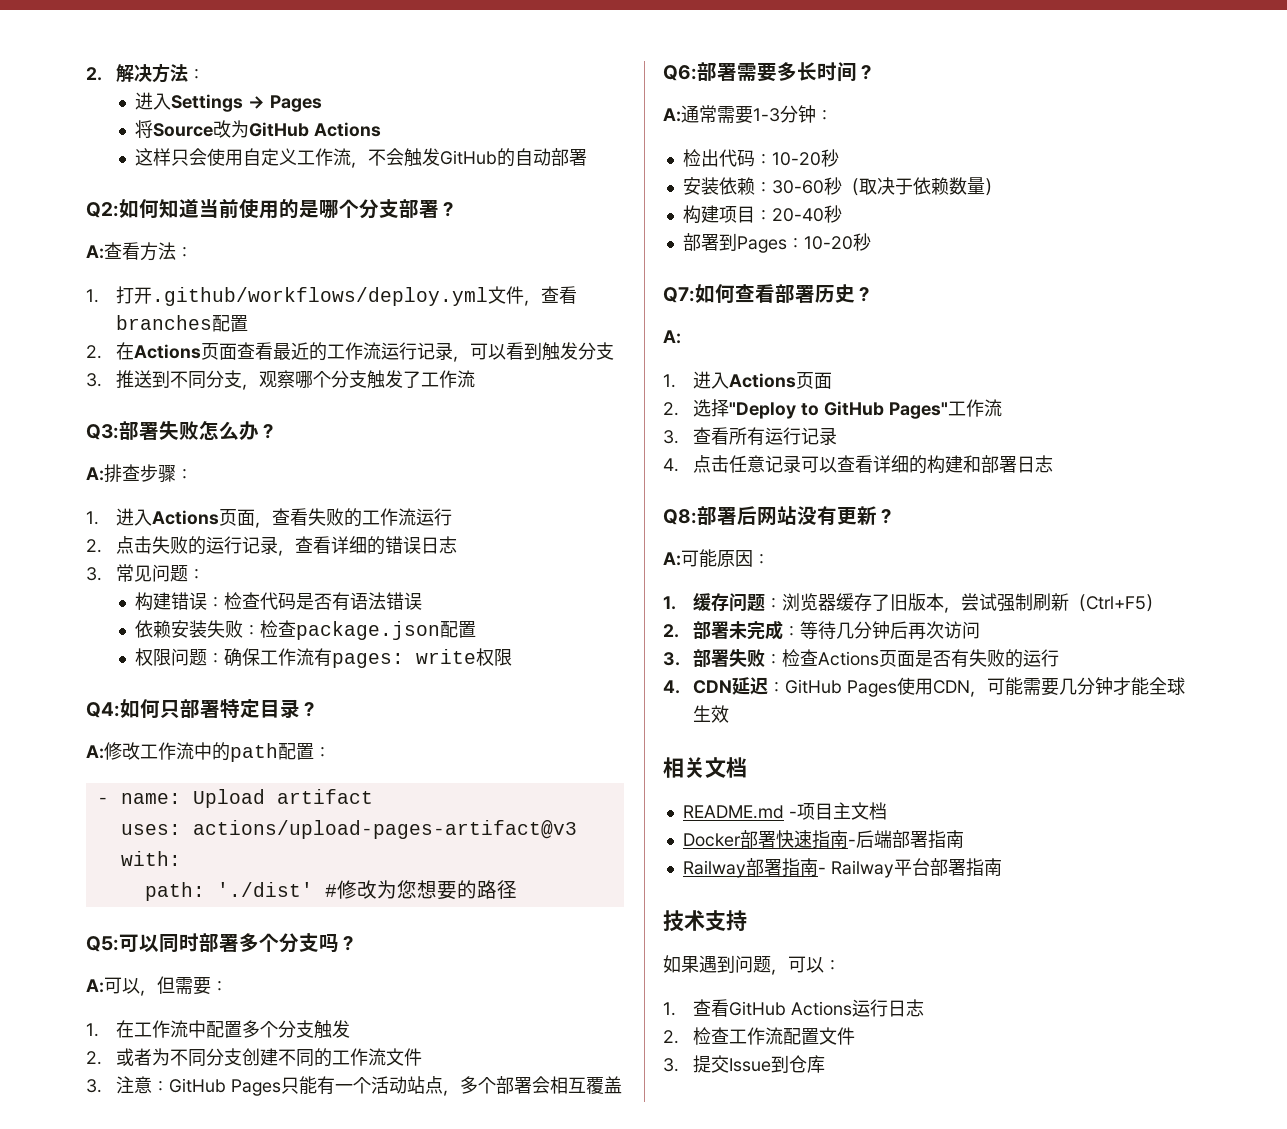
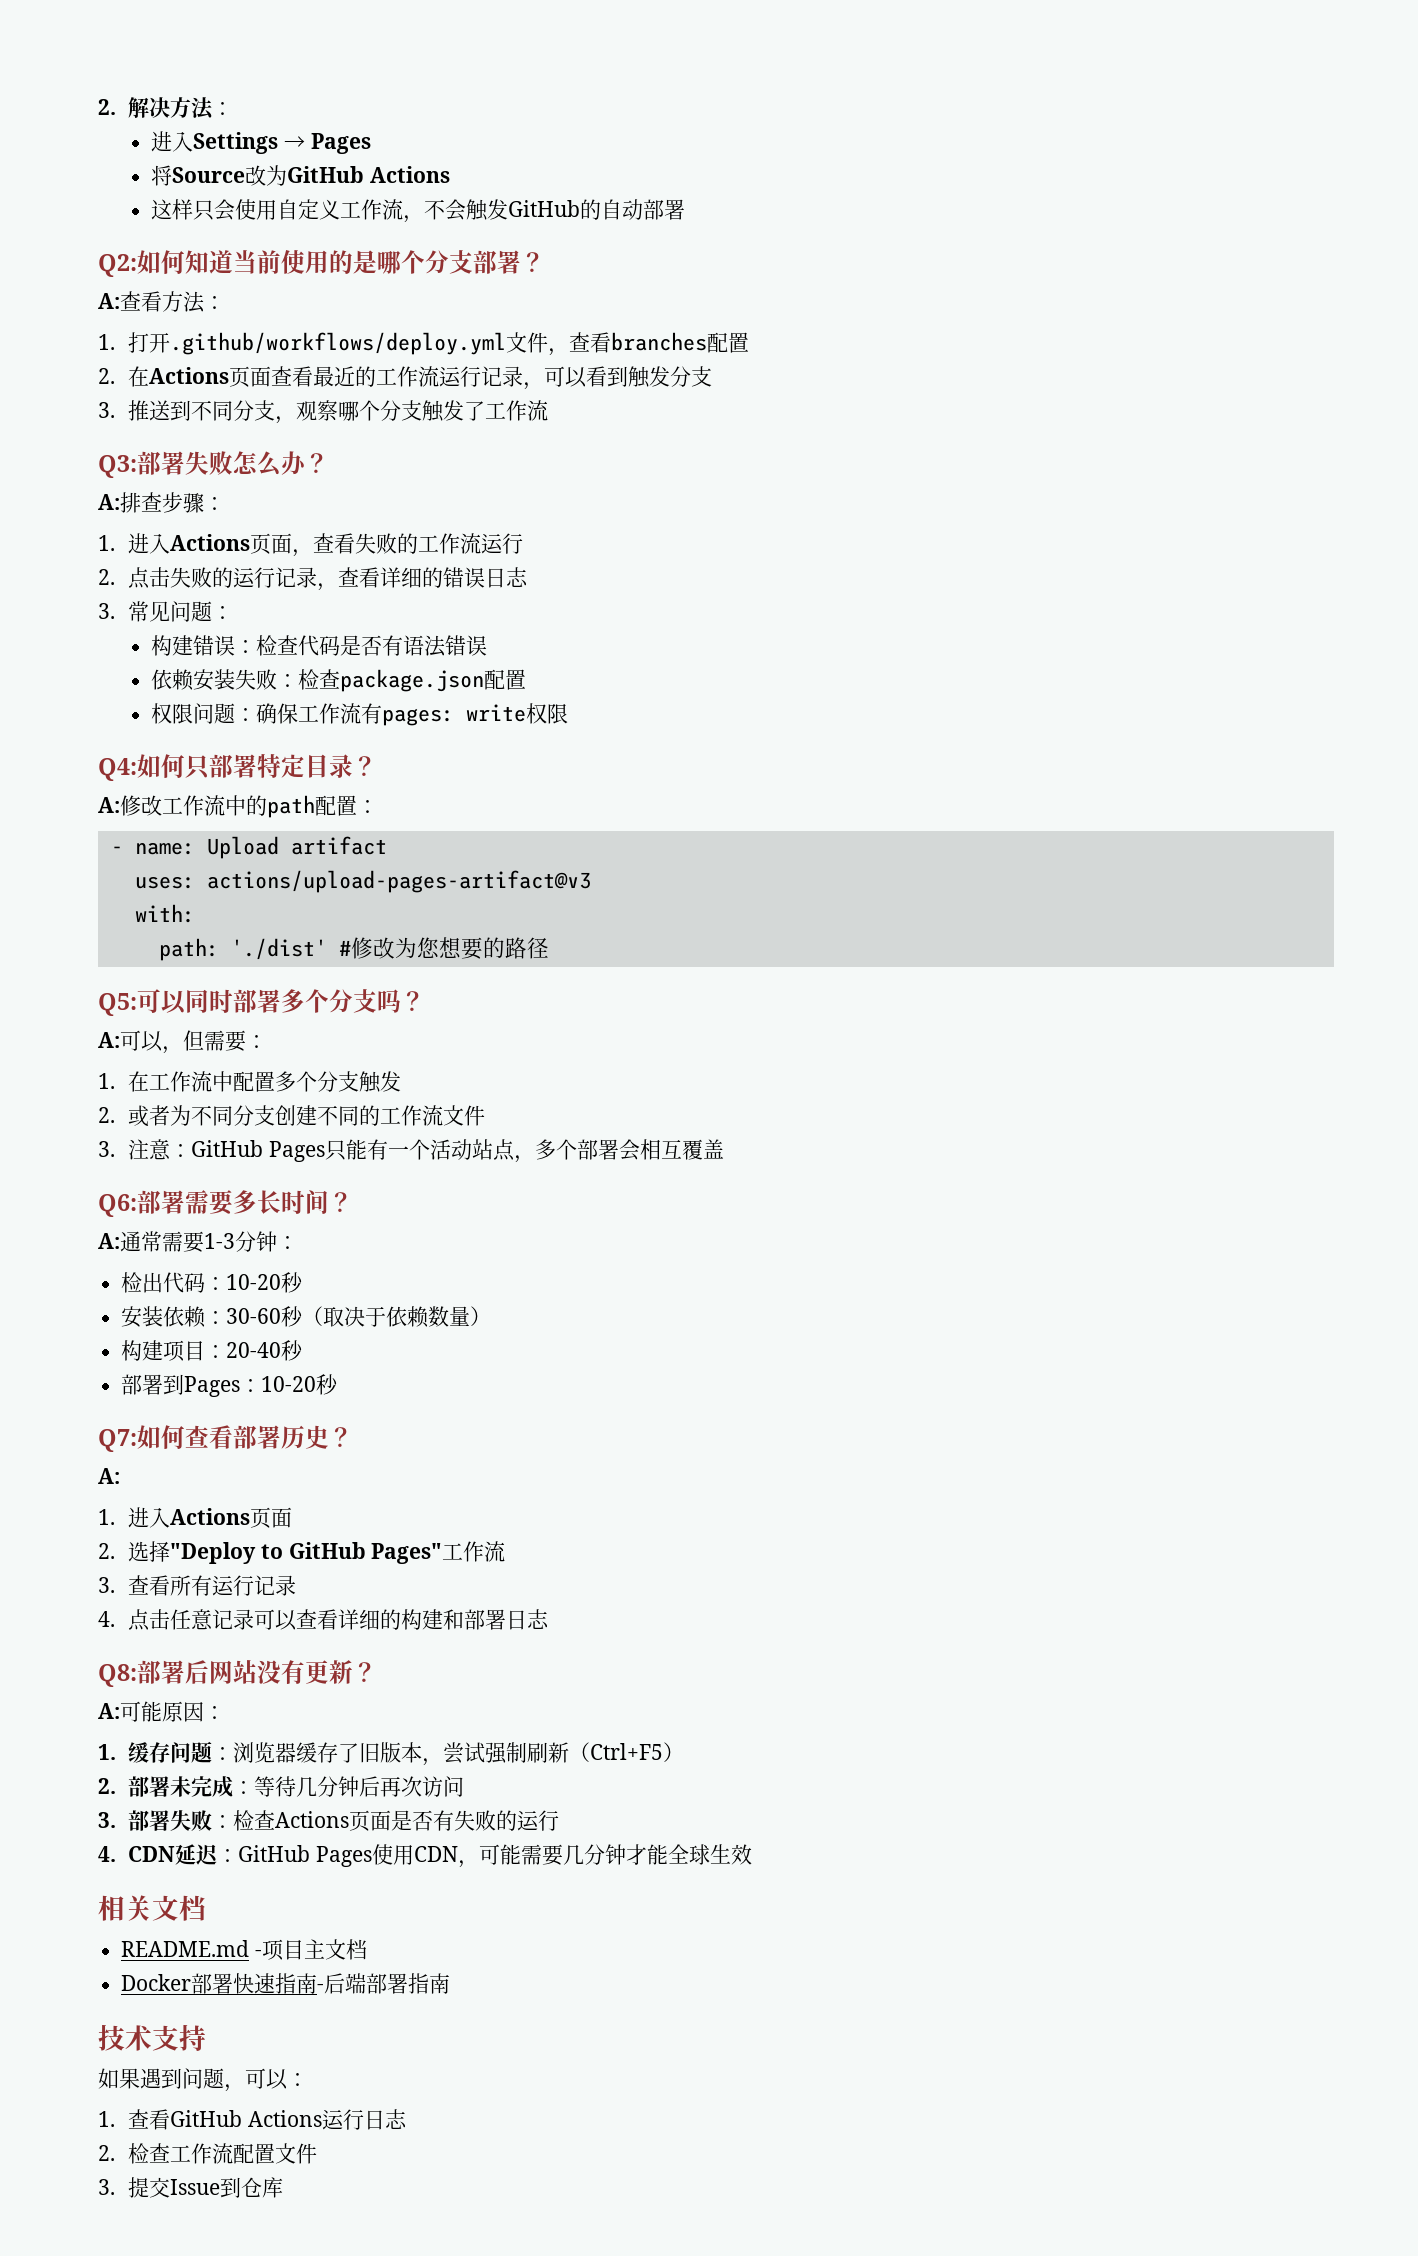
[682,858,1002,878] // Railway部署指南- Railway平台部署指南 -> (451, 1983) none

